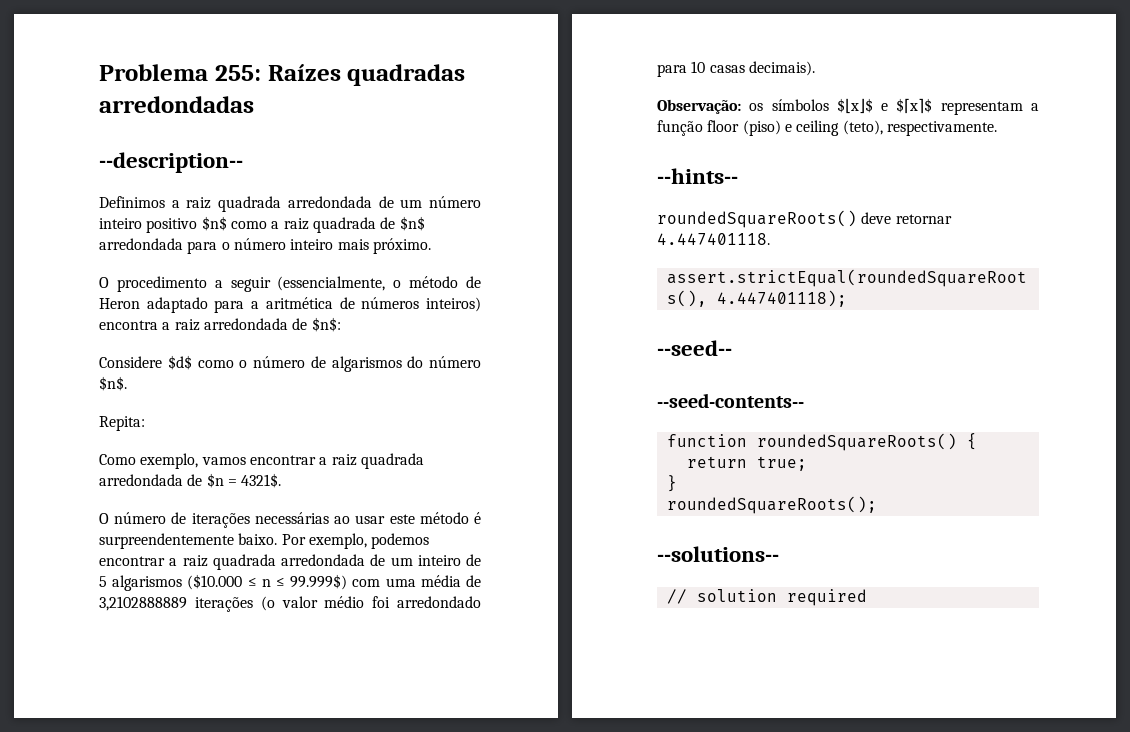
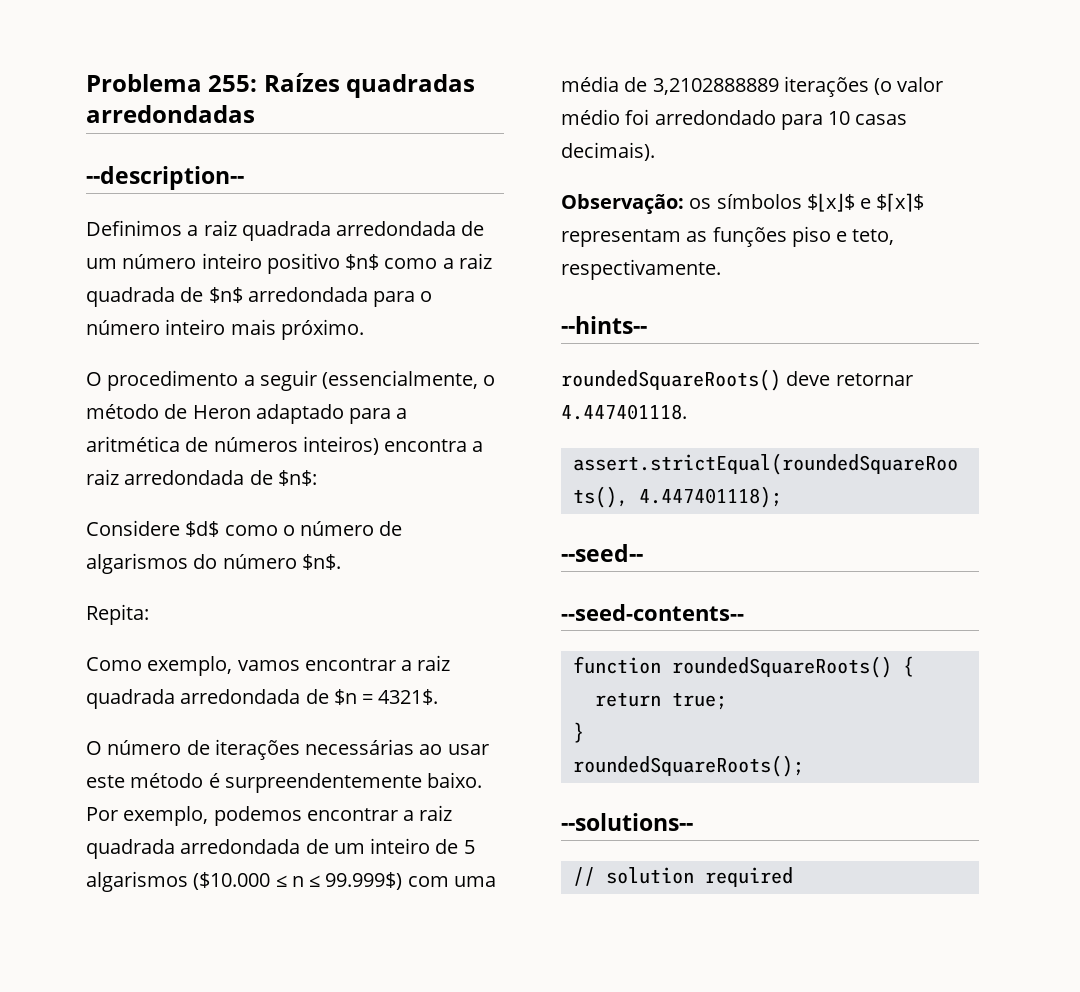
[1031,103,1039,111] [657,120,883,136] a função floor (piso) e ceiling (teto), -> [686,226,895,247] as funções piso e teto,

